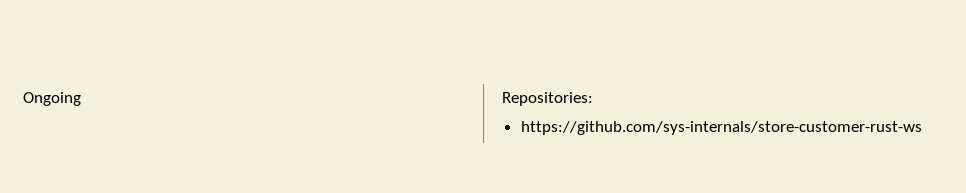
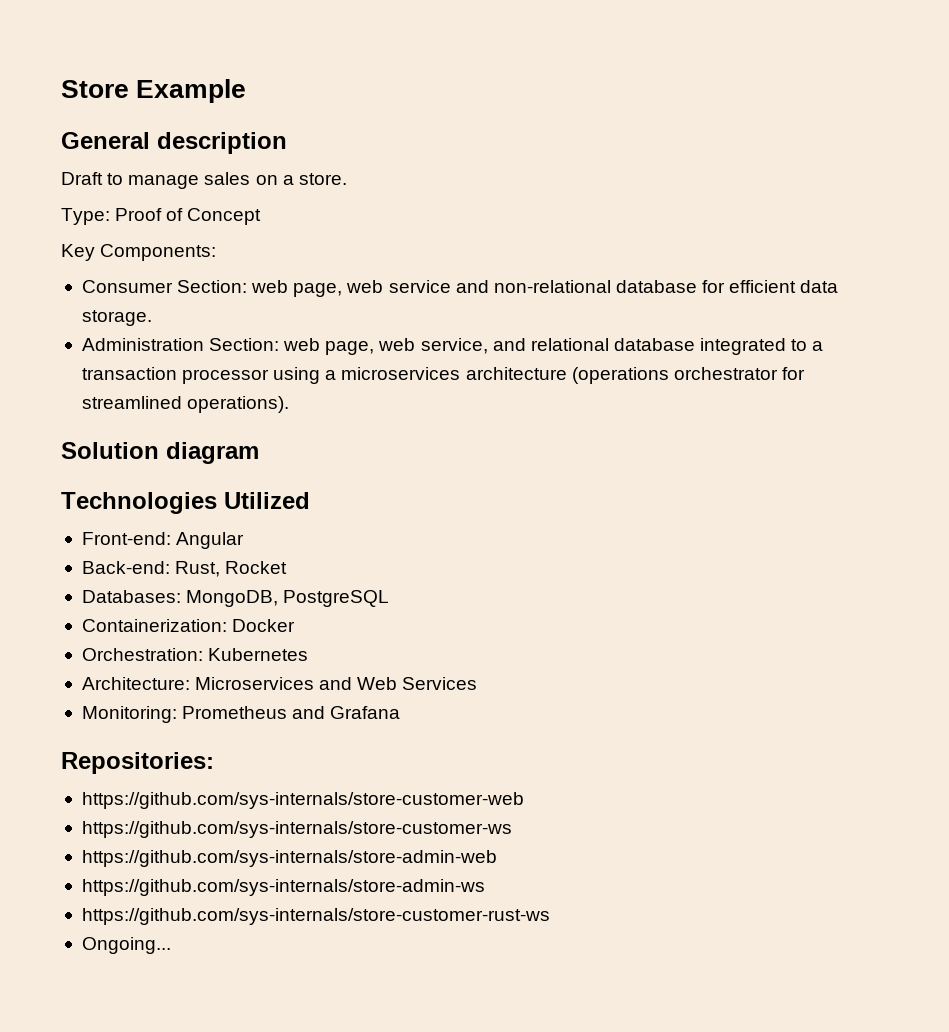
[23,92,81,106] [502,92,593,106] Ongoing // Repositories: -> [61,79,247,103] [61,132,287,154] [61,172,347,189] [61,208,262,225] [61,244,217,261] [81,280,839,297] [81,310,152,326] [81,338,824,355] [81,367,805,384] [81,396,290,413] [61,442,259,464] [61,492,310,514] [81,532,245,549] [81,561,288,577] [81,590,390,607] [81,619,296,632] [81,648,309,661] [81,677,478,690] [81,706,401,723] [61,752,214,774] [81,792,524,809] [81,821,512,838] [81,850,497,867] [81,879,485,896] Store Example // General description // Draft to manage sales on a store. // Type: Proof of Concept // Key Components: // Consumer Section: web page, web service and non-relational database for efficient data storage. // Administration Section: web page, web service, and relational database integrated to a transaction processor using a microservices architecture (operations orchestrator for streamlined operations). // Solution diagram // Technologies Utilized // Front-end: Angular // Back-end: Rust, Rocket // Databases: MongoDB, PostgreSQL // Containerization: Docker // Orchestration: Kubernetes // Architecture: Microservices and Web Services // Monitoring: Prometheus and Grafana // Repositories: // https://github.com/sys-internals/store-customer-web // https://github.com/sys-internals/store-customer-ws // https://github.com/sys-internals/store-admin-web // https://github.com/sys-internals/store-admin-ws
(922, 128) none -> [81,937,171,954] // Ongoing...

